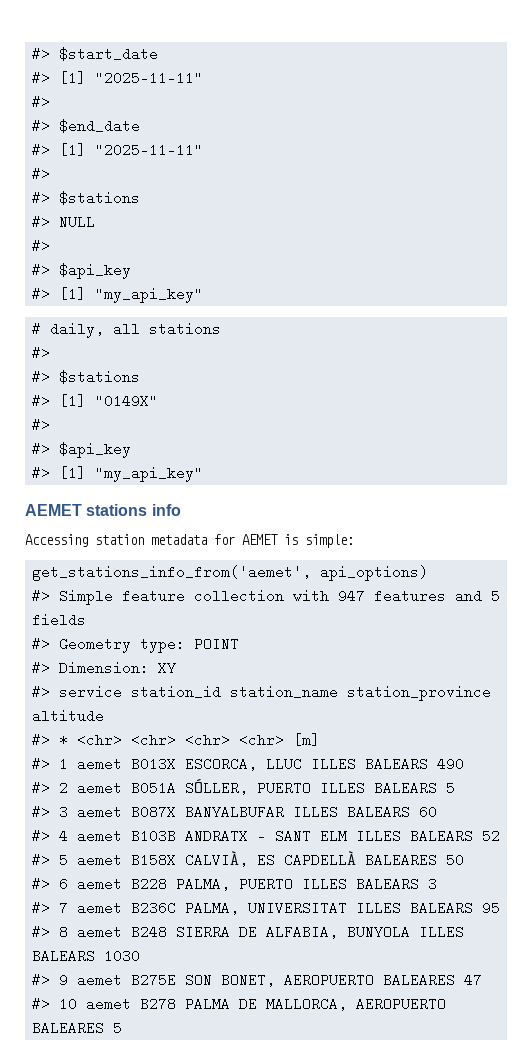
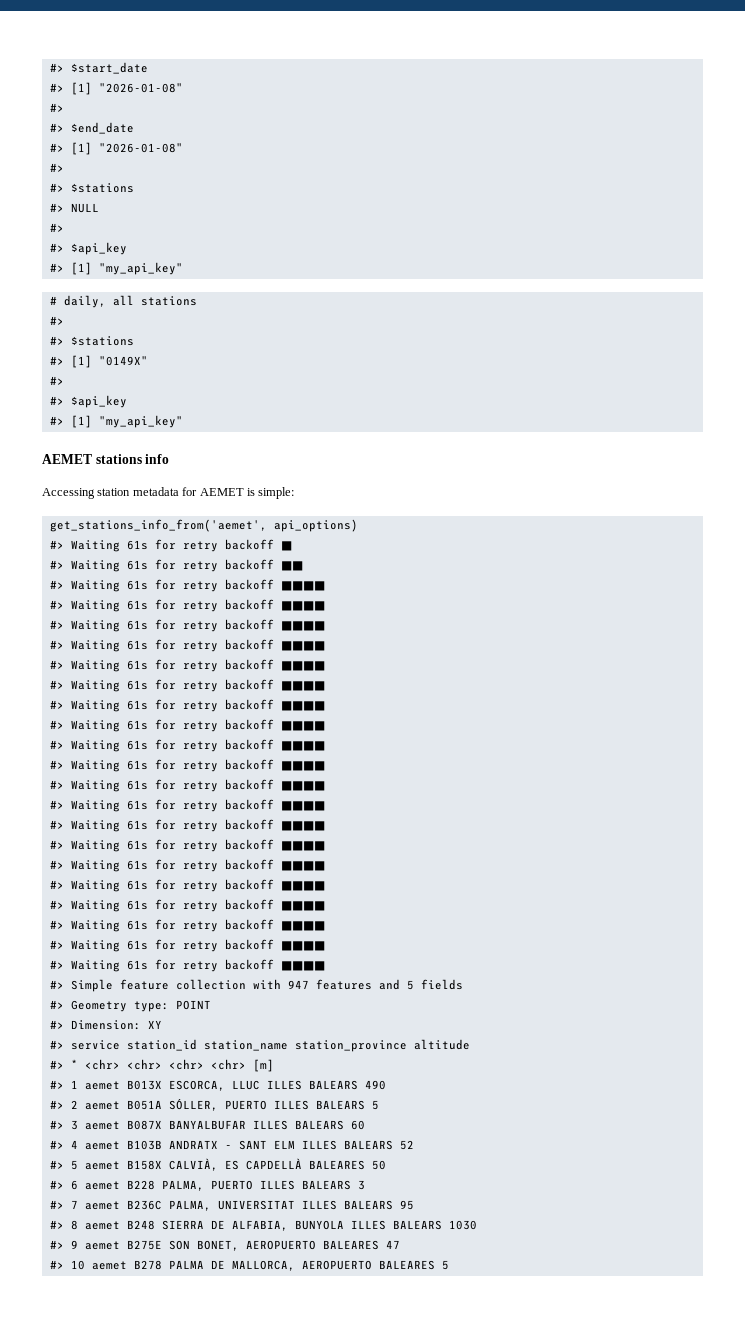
[94,71,203,85] "2025-11-11" -> [98,83,183,93] "2026-01-08"
[94,143,203,157] "2025-11-11" -> [98,143,183,153] "2026-01-08"
(428, 573) none -> [49,539,292,552] [49,559,303,572] [49,579,325,592] [49,599,325,612] [49,619,325,632] [49,639,325,652] [49,659,325,672] [49,679,325,692] [49,699,325,712] [49,719,325,732] [49,739,325,752] [49,759,325,772] [49,779,325,792] [49,799,325,812] [49,819,325,832] [49,839,325,852] [49,859,325,872] [49,879,325,892] [49,899,325,912] [49,919,325,932] [49,939,325,952] [49,959,325,972] // #> Waiting 61s for retry backoff ■ // #> Waiting 61s for retry backoff ■■ // #> Waiting 61s for retry backoff ■■■■ // #> Waiting 61s for retry backoff ■■■■ // #> Waiting 61s for retry backoff ■■■■ // #> Waiting 61s for retry backoff ■■■■ // #> Waiting 61s for retry backoff ■■■■ // #> Waiting 61s for retry backoff ■■■■ // #> Waiting 61s for retry backoff ■■■■ // #> Waiting 61s for retry backoff ■■■■ // #> Waiting 61s for retry backoff ■■■■ // #> Waiting 61s for retry backoff ■■■■ // #> Waiting 61s for retry backoff ■■■■ // #> Waiting 61s for retry backoff ■■■■ // #> Waiting 61s for retry backoff ■■■■ // #> Waiting 61s for retry backoff ■■■■ // #> Waiting 61s for retry backoff ■■■■ // #> Waiting 61s for retry backoff ■■■■ // #> Waiting 61s for retry backoff ■■■■ // #> Waiting 61s for retry backoff ■■■■ // #> Waiting 61s for retry backoff ■■■■ // #> Waiting 61s for retry backoff ■■■■

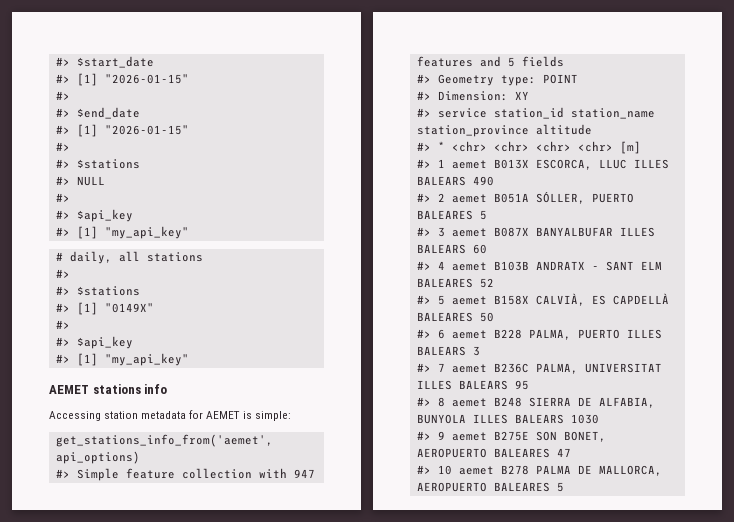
[98,83,183,93] "2026-01-08" -> [104,74,189,84] "2026-01-15"
[98,143,183,153] "2026-01-08" -> [104,125,189,135] "2026-01-15"
[49,539,292,552] [49,559,303,572] [49,579,325,592] [49,599,325,612] [49,619,325,632] [49,639,325,652] [49,659,325,672] [49,679,325,692] [49,699,325,712] [49,719,325,732] [49,739,325,752] [49,759,325,772] [49,779,325,792] [49,799,325,812] [49,819,325,832] [49,839,325,852] [49,859,325,872] [49,879,325,892] [49,899,325,912] [49,919,325,932] [49,939,325,952] [49,959,325,972] // #> Waiting 61s for retry backoff ■ // #> Waiting 61s for retry backoff ■■ // #> Waiting 61s for retry backoff ■■■■ // #> Waiting 61s for retry backoff ■■■■ // #> Waiting 61s for retry backoff ■■■■ // #> Waiting 61s for retry backoff ■■■■ // #> Waiting 61s for retry backoff ■■■■ // #> Waiting 61s for retry backoff ■■■■ // #> Waiting 61s for retry backoff ■■■■ // #> Waiting 61s for retry backoff ■■■■ // #> Waiting 61s for retry backoff ■■■■ // #> Waiting 61s for retry backoff ■■■■ // #> Waiting 61s for retry backoff ■■■■ // #> Waiting 61s for retry backoff ■■■■ // #> Waiting 61s for retry backoff ■■■■ // #> Waiting 61s for retry backoff ■■■■ // #> Waiting 61s for retry backoff ■■■■ // #> Waiting 61s for retry backoff ■■■■ // #> Waiting 61s for retry backoff ■■■■ // #> Waiting 61s for retry backoff ■■■■ // #> Waiting 61s for retry backoff ■■■■ // #> Waiting 61s for retry backoff ■■■■ -> (140, 457) none
[273,1100,365,1110] ILLES BALEARS -> [416,210,473,220] BALEARES
[301,1140,393,1150] ILLES BALEARS -> [416,278,473,288] BALEARES

